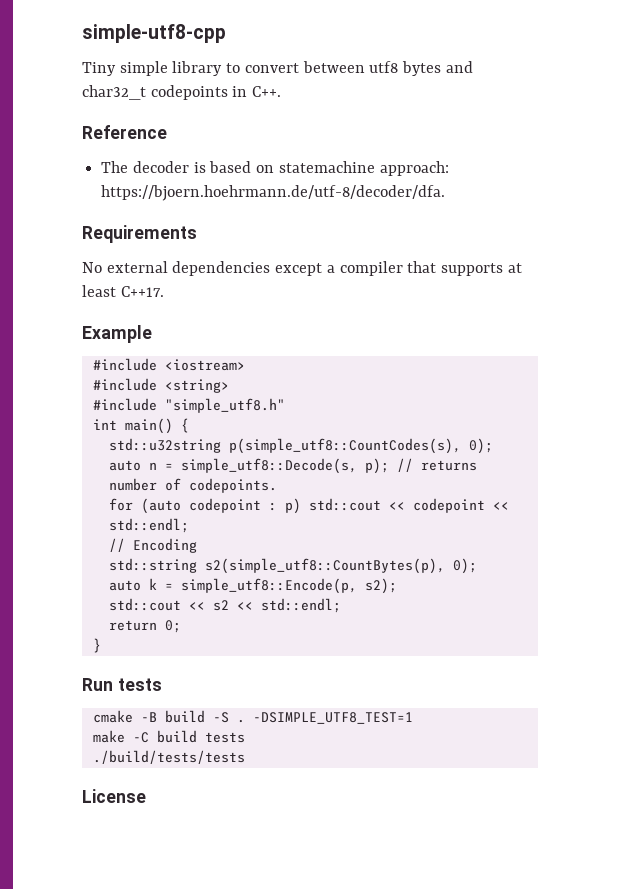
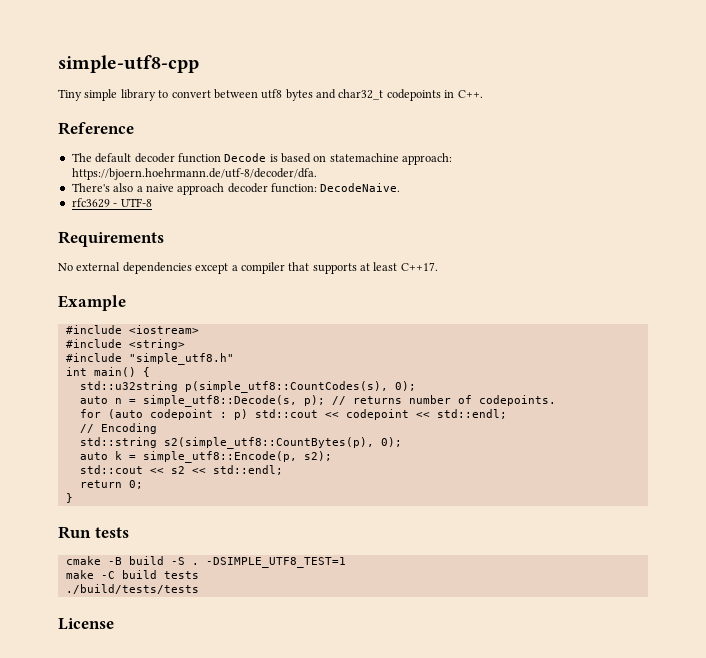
[132,161,189,173] decoder -> [95,153,267,163] default decoder function Decode
(446, 193) none -> [71,183,401,195] [71,198,152,208] // There's also a naive approach decoder function: DecodeNaive. // rfc3629 - UTF-8

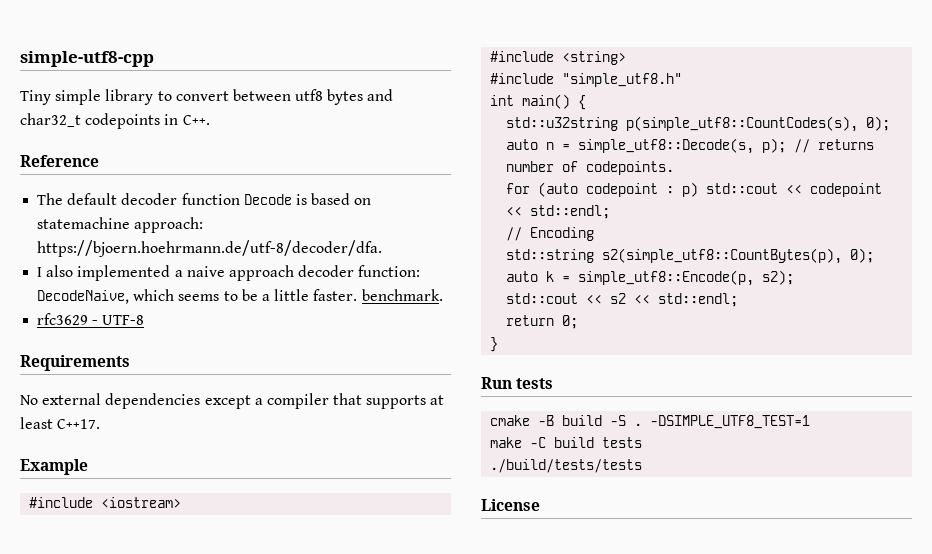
[71,183,134,192] There's also -> [37,265,171,281] I also implemented
[320,183,401,192] DecodeNaive. -> [37,289,443,304] DecodeNaive, which seems to be a little faster. benchmark.

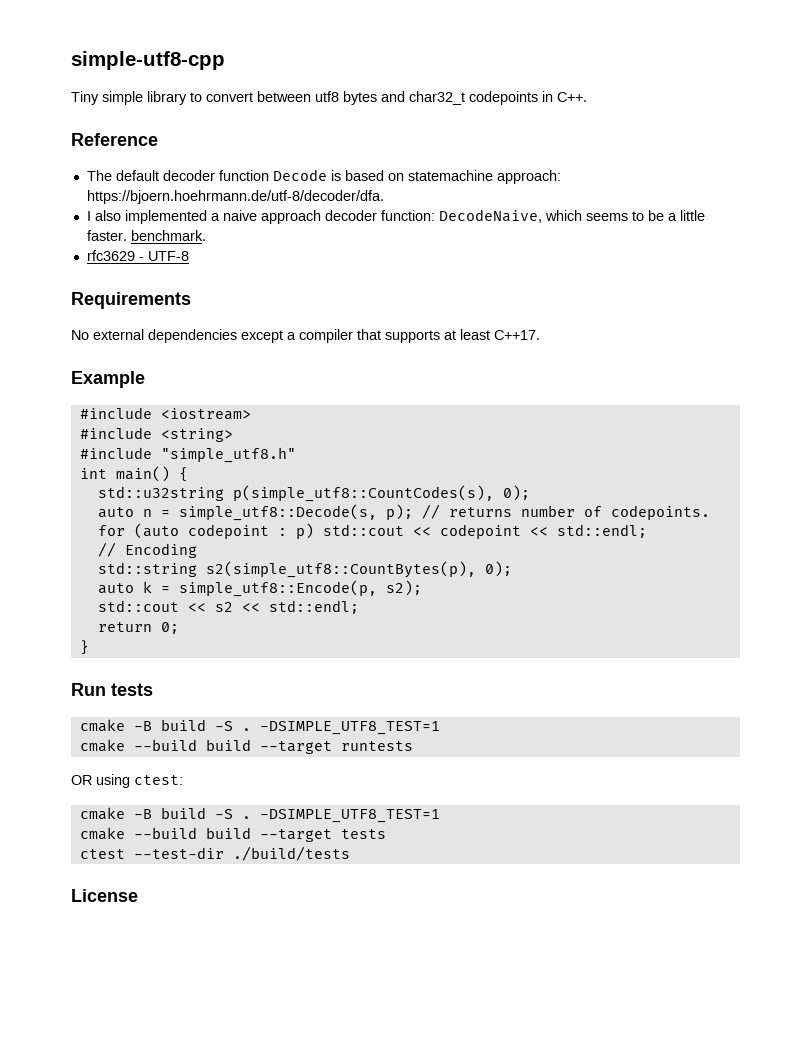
[490,437,643,448] [490,459,643,473] make -C build tests // ./build/tests/tests -> [79,739,413,754] [71,774,183,788] [79,807,440,823] [79,827,386,842] [79,846,350,861] cmake --build build --target runtests // OR using ctest: // cmake -B build -S . -DSIMPLE_UTF8_TEST=1 // cmake --build build --target tests // ctest --test-dir ./build/tests

